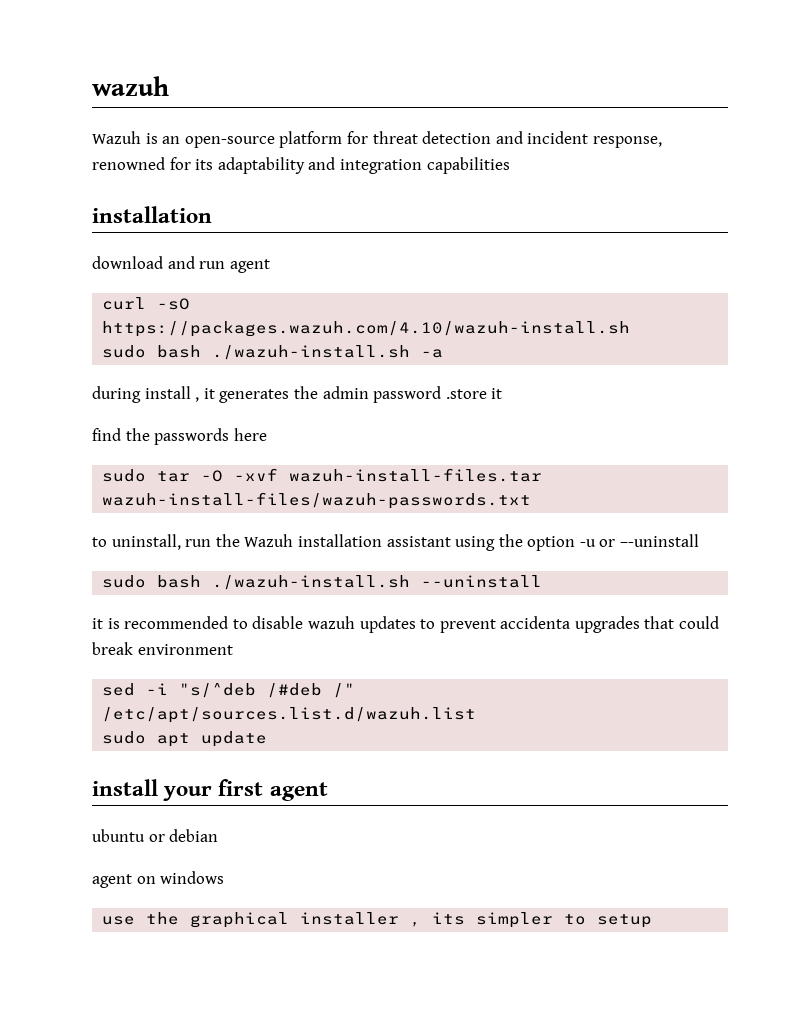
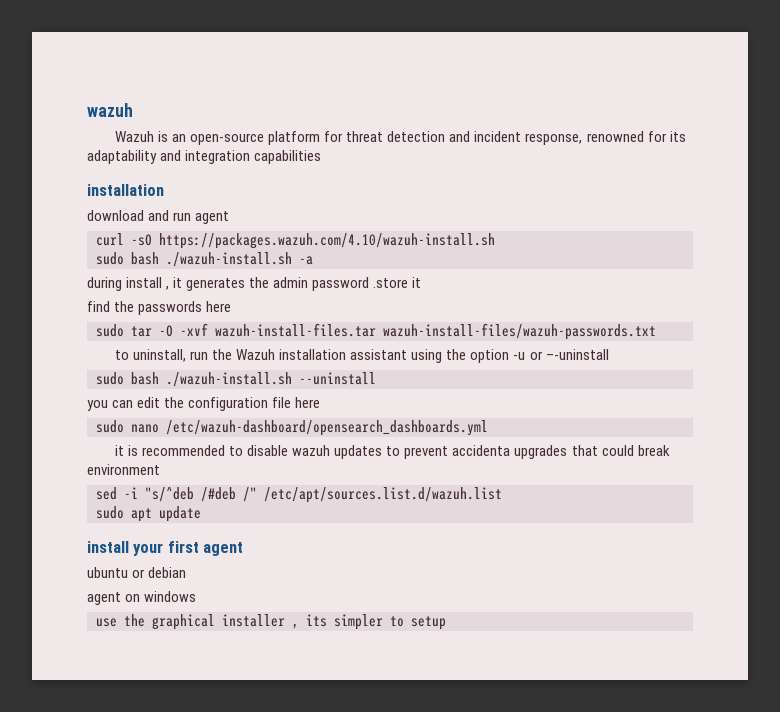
(543, 581) none -> [87,397,321,411] [96,420,488,436] // you can edit the configuration file here // sudo nano /etc/wazuh-dashboard/opensearch_dashboards.yml

